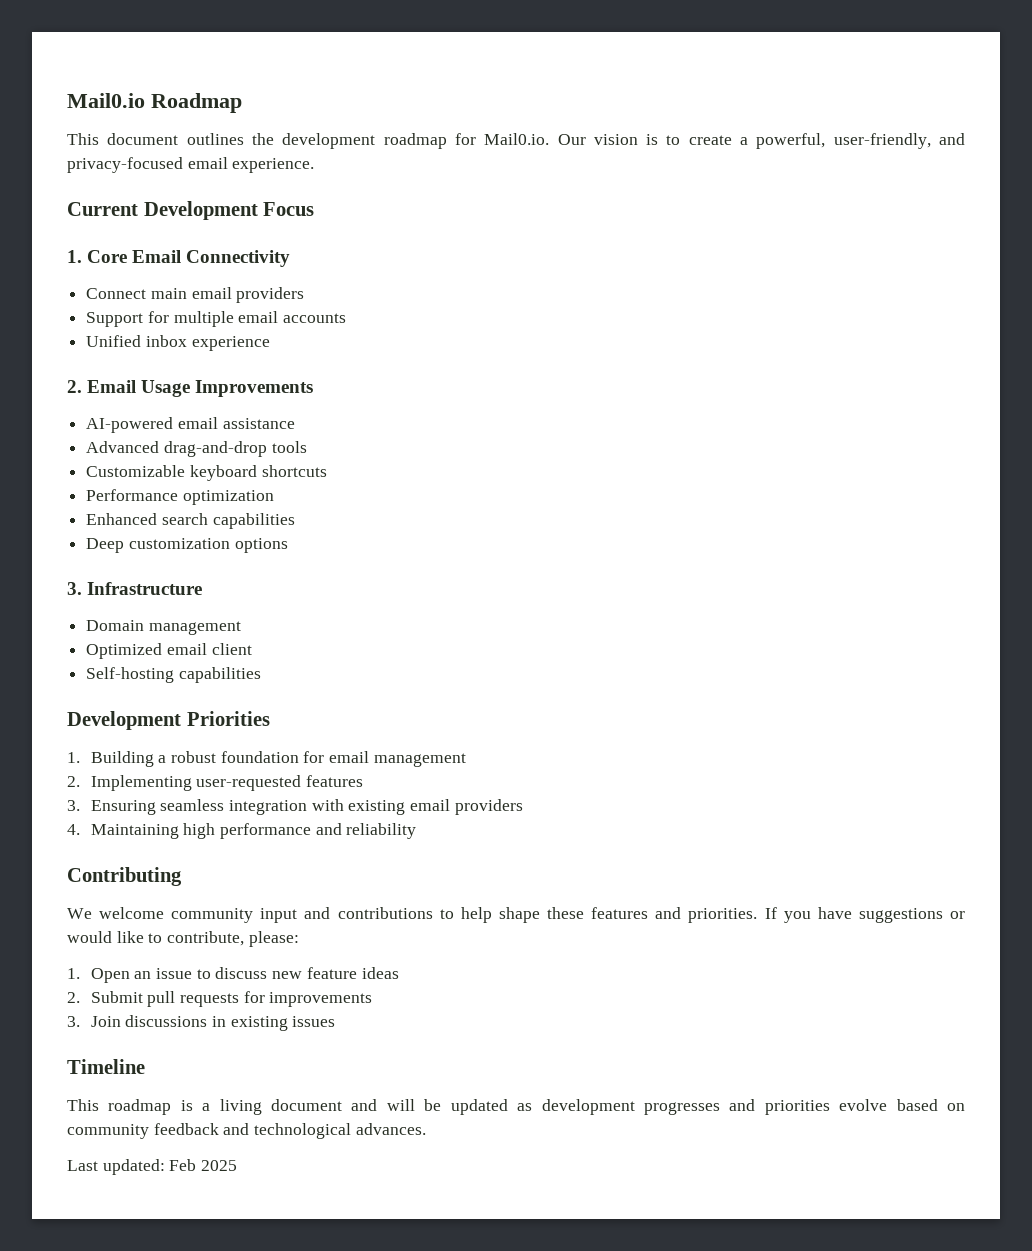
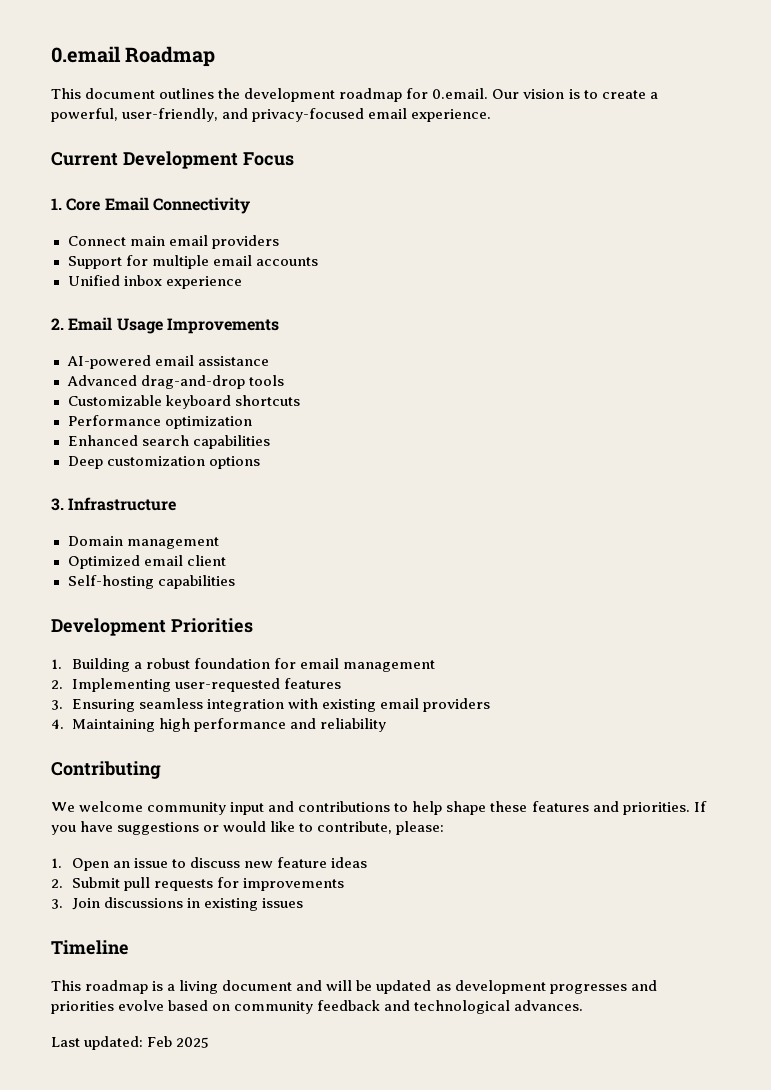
[67,93,145,108] Mail0.io -> [51,46,121,63] 0.email
[484,133,550,145] Mail0.io. -> [432,88,489,99] 0.email.

